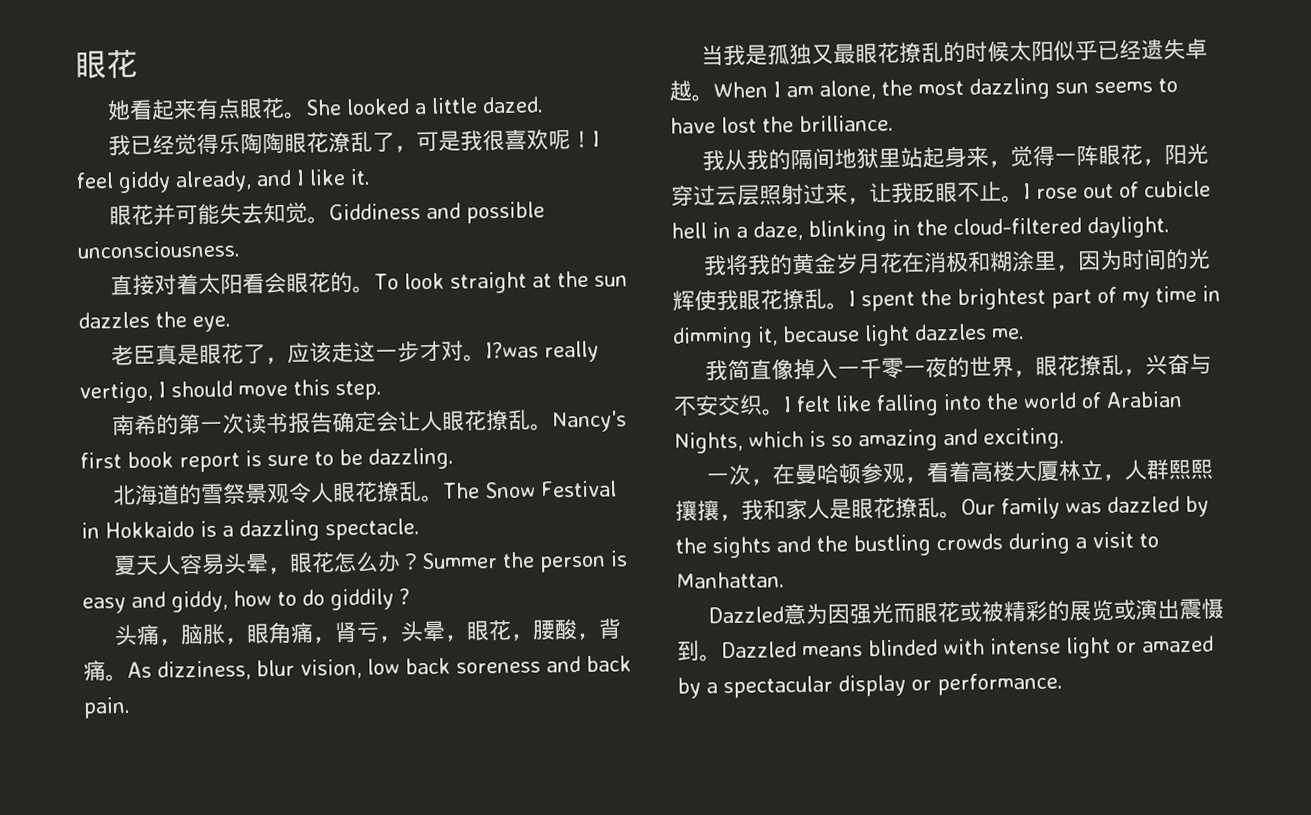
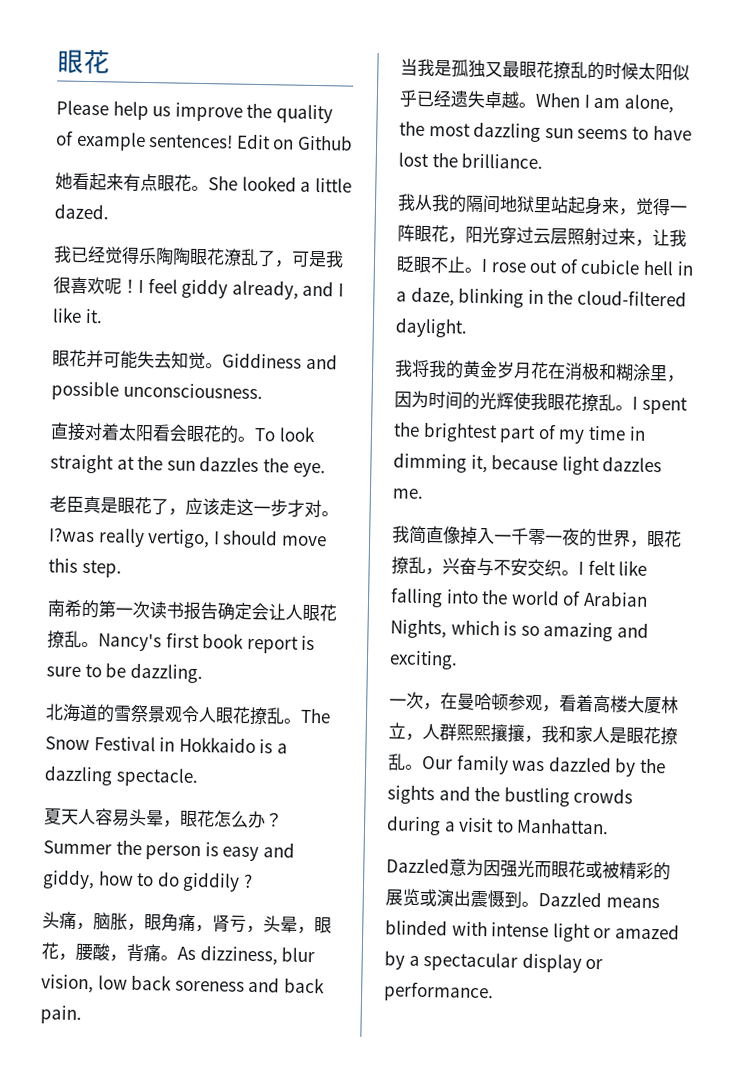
[75,48,138,79] 眼花 -> [57,48,110,75] [56,100,333,124] [56,130,353,151] 眼花 // Please help us improve the quality of example sentences! Edit on Github

